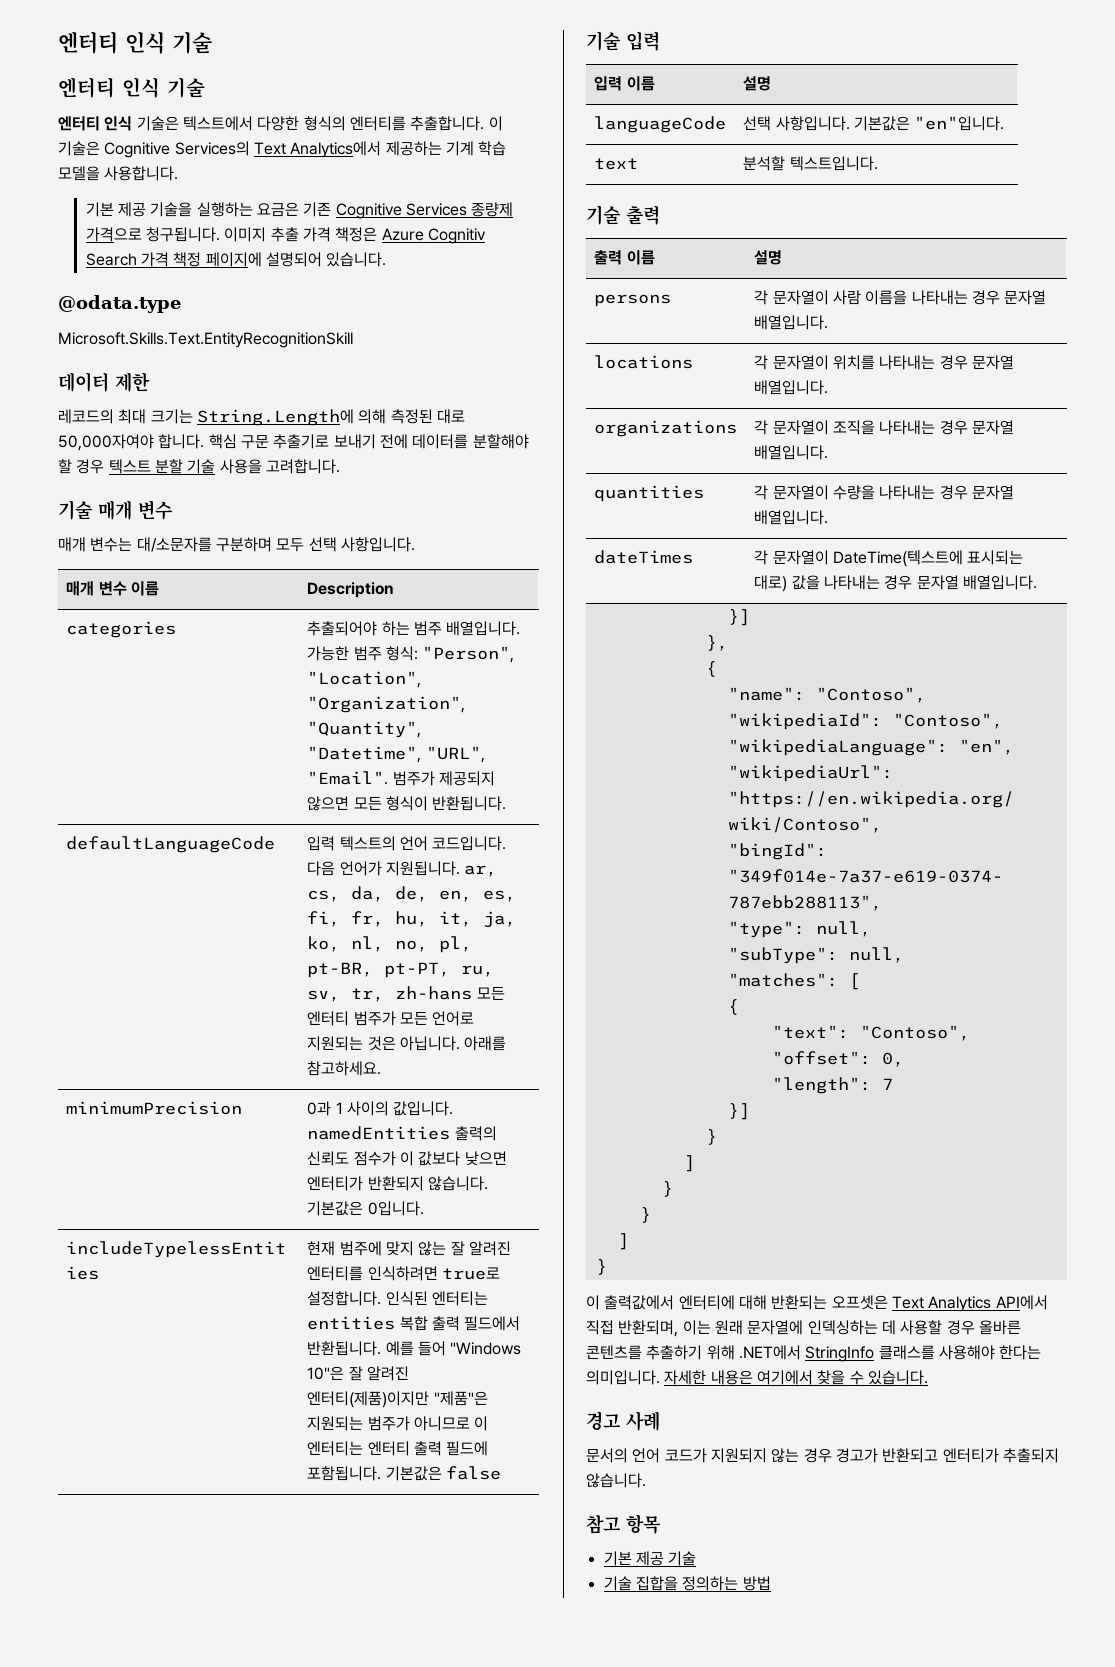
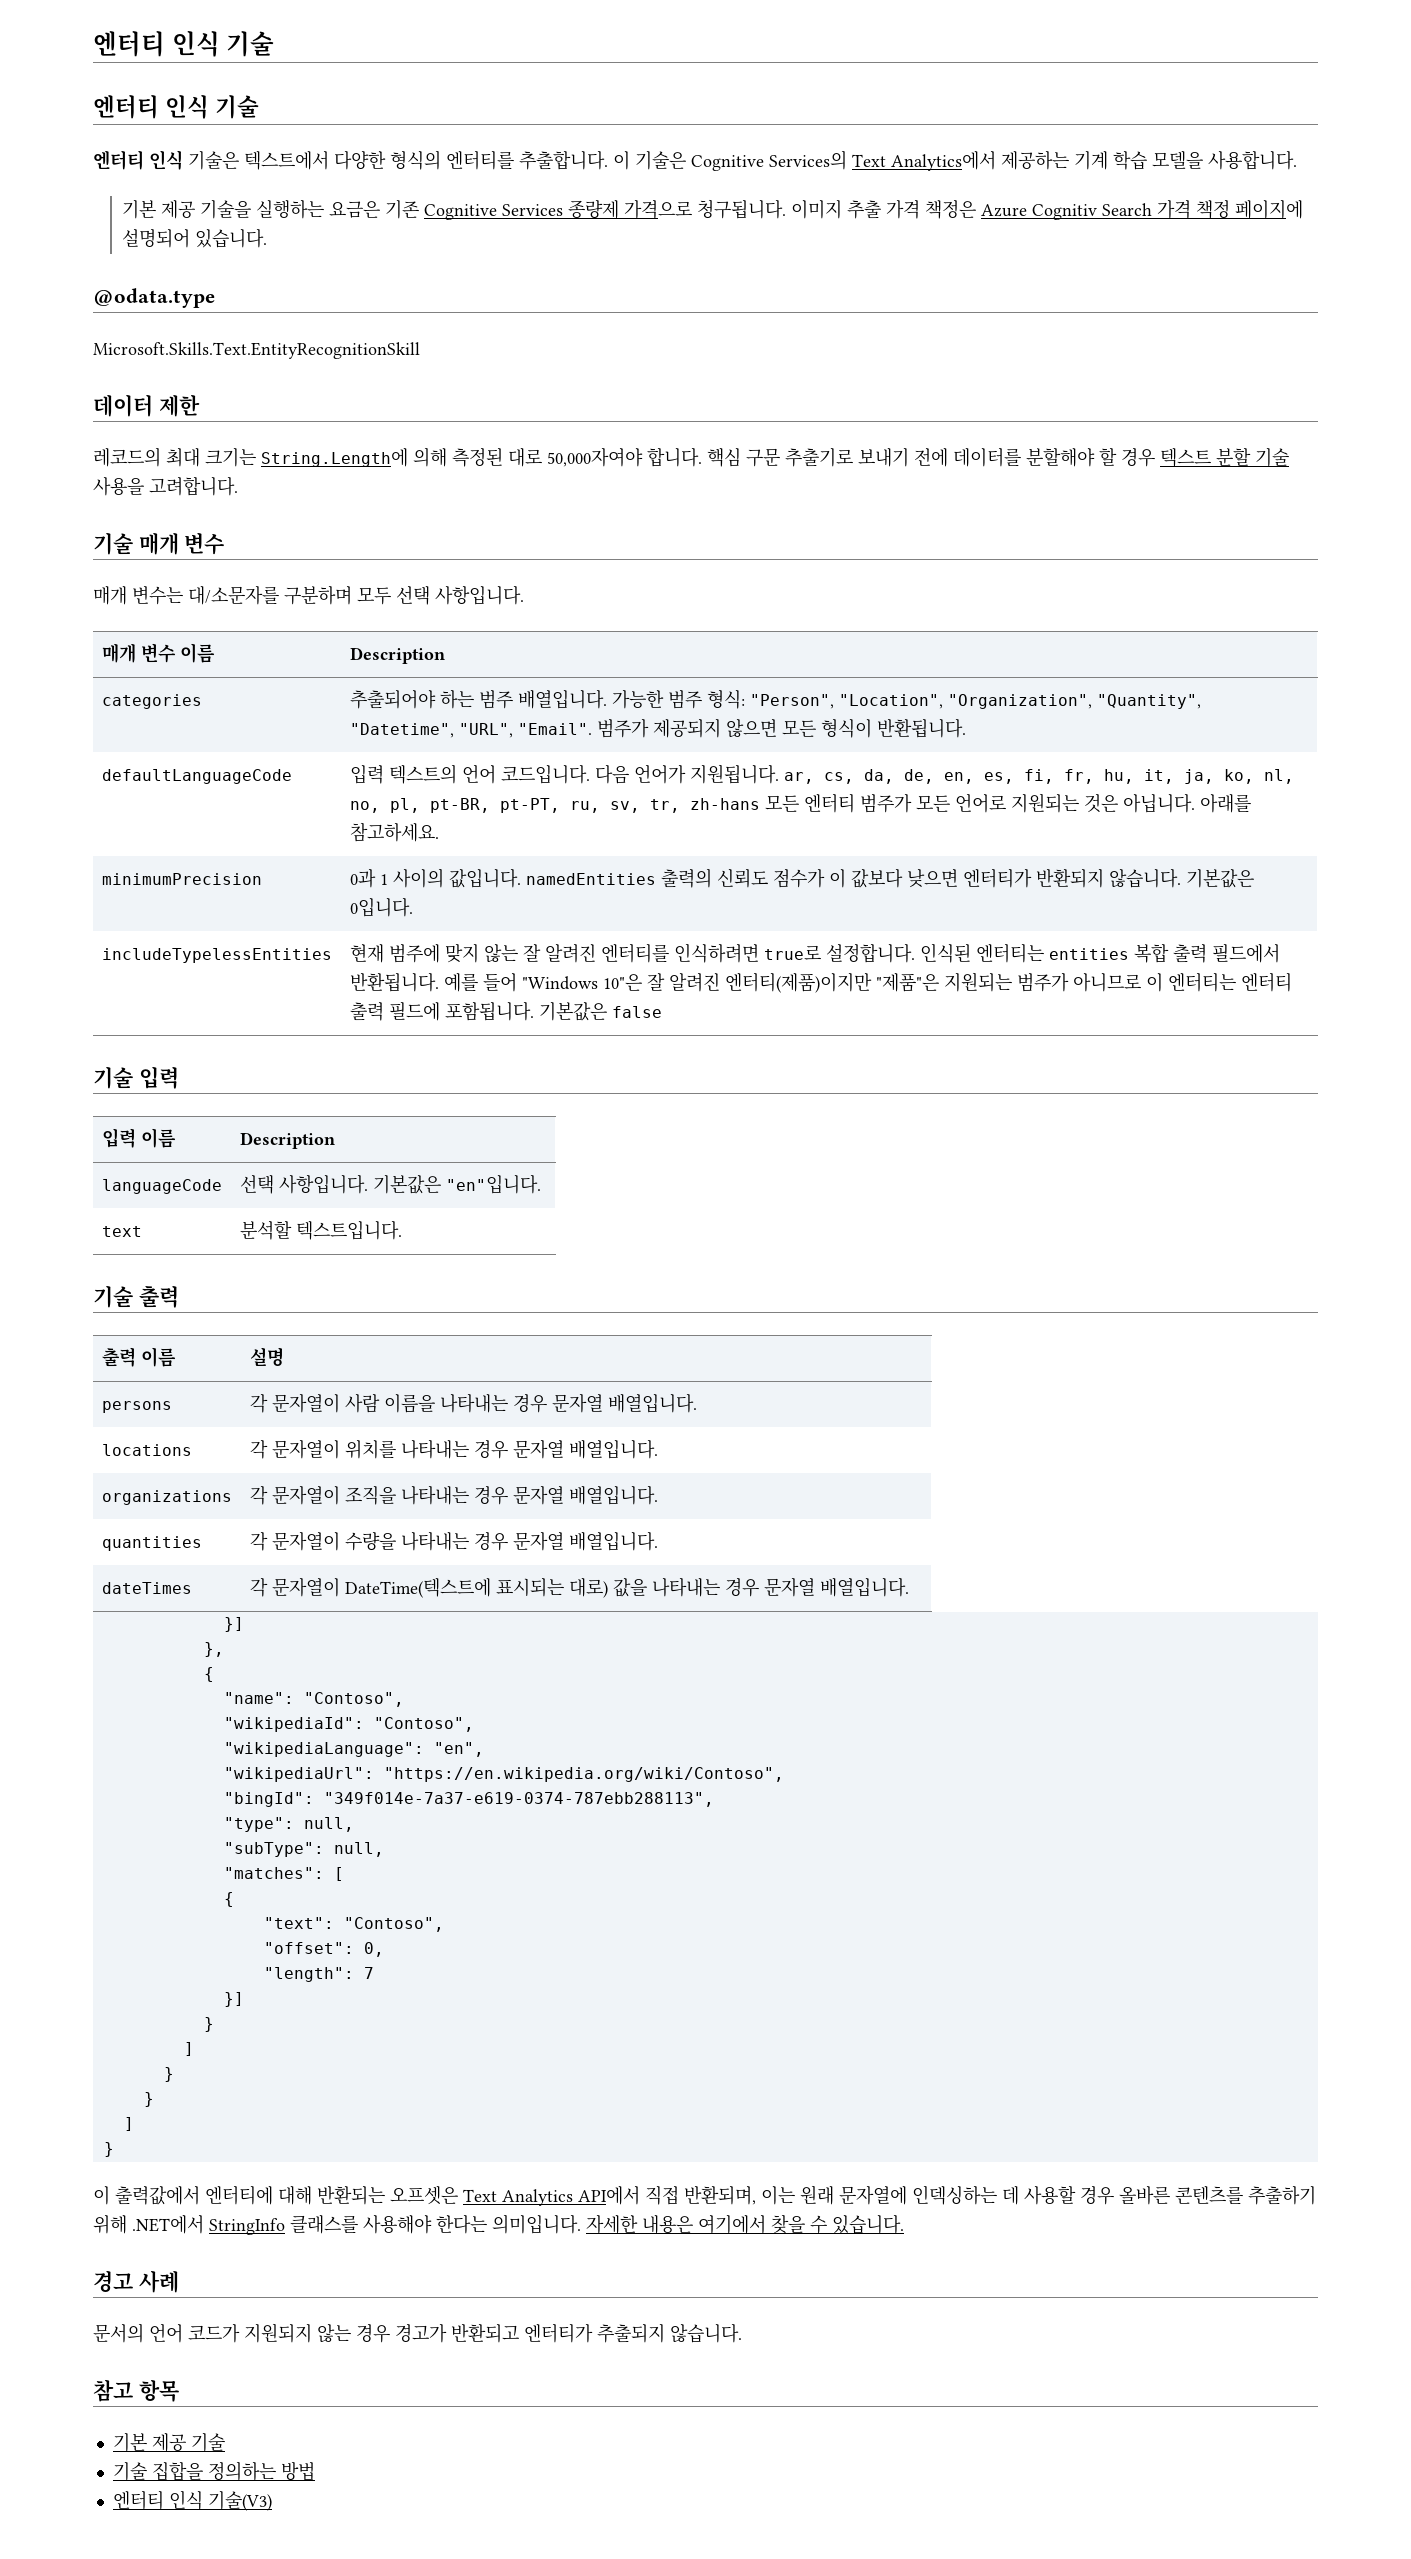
[743,76,772,91] 설명 -> [239,1132,335,1149] Description
(771, 1583) none -> [112,2490,272,2511] // 엔터티 인식 기술(V3)

